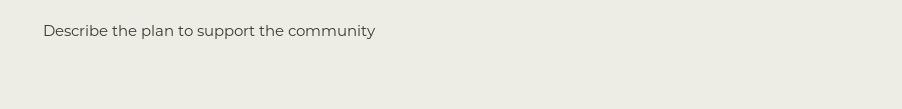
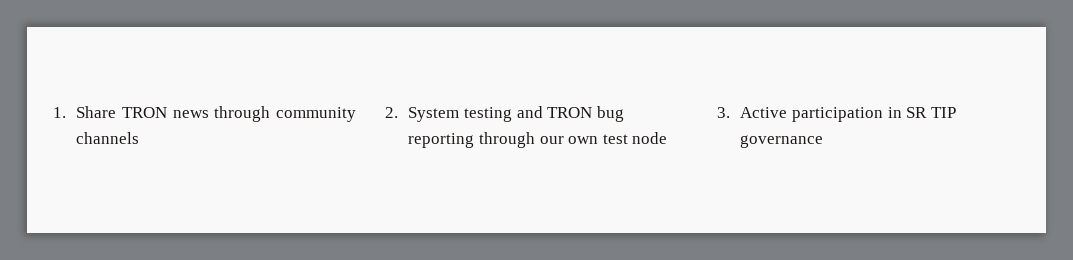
[43,25,377,39] Describe the plan to support the community -> [53,106,356,122] [76,132,140,144] [385,106,624,122] [408,132,668,148] [717,107,956,122] [740,135,824,148] 1. Share TRON news through community channels // 2. System testing and TRON bug reporting through our own test node // 3. Active participation in SR TIP governance

